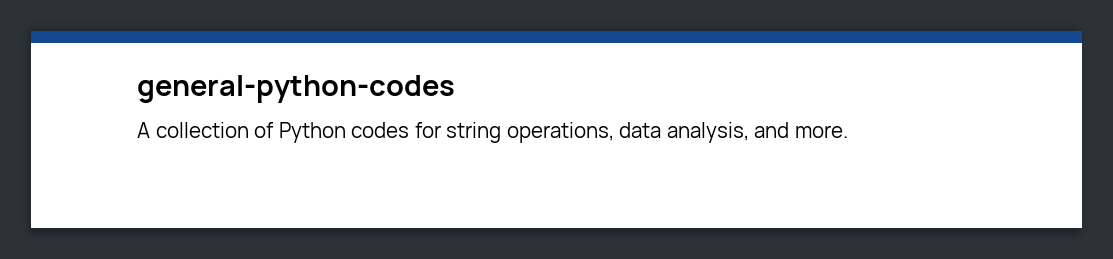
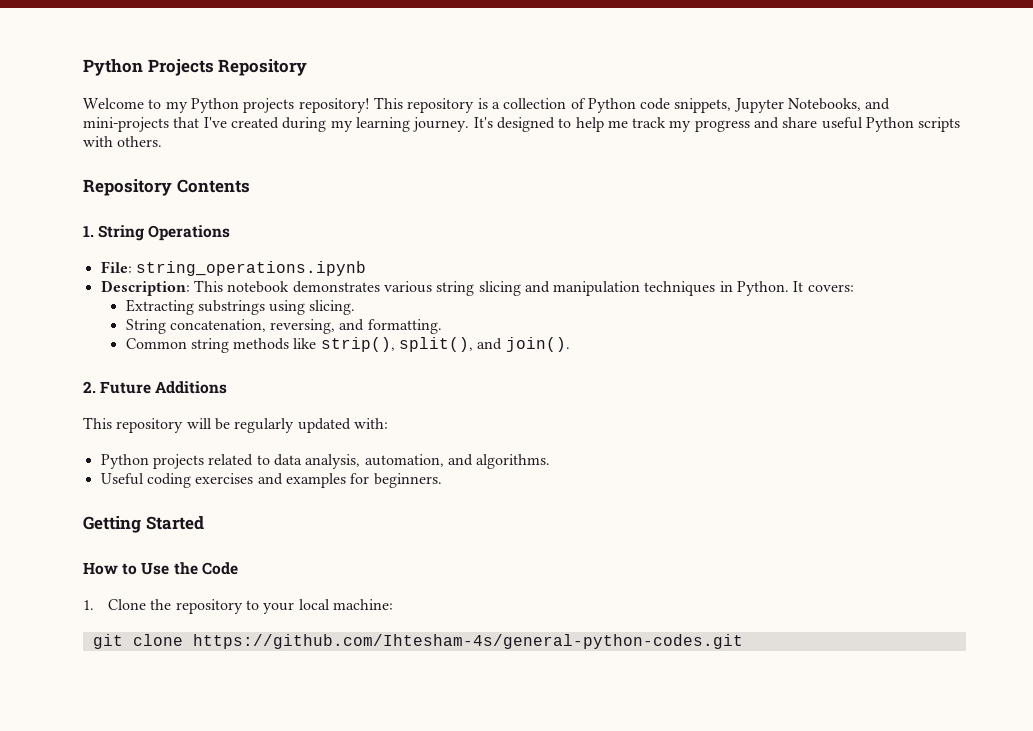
[137,75,455,103] [137,122,848,143] general-python-codes // A collection of Python codes for string operations, data analysis, and more. -> [83,59,308,76] [83,97,891,113] [83,117,961,132] [83,136,163,147] [83,179,250,196] [83,225,231,241] [100,261,366,276] [100,280,854,296] [125,299,356,315] [125,319,442,334] [125,337,570,353] [83,381,228,394] [83,417,388,433] [100,454,551,469] [100,473,442,488] [83,516,204,533] [83,562,238,575] [83,599,393,614] [92,634,743,649] Python Projects Repository // Welcome to my Python projects repository! This repository is a collection of Python code snippets, Jupyter Notebooks, and mini-projects that I've created during my learning journey. It's designed to help me track my progress and share useful Python scripts with others. // Repository Contents // 1. String Operations // File: string_operations.ipynb // Description: This notebook demonstrates various string slicing and manipulation techniques in Python. It covers: // Extracting substrings using slicing. // String concatenation, reversing, and formatting. // Common string methods like strip(), split(), and join(). // 2. Future Additions // This repository will be regularly updated with: // Python projects related to data analysis, automation, and algorithms. // Useful coding exercises and examples for beginners. // Getting Started // How to Use the Code // 1. Clone the repository to your local machine: // git clone https://github.com/Ihtesham-4s/general-python-codes.git

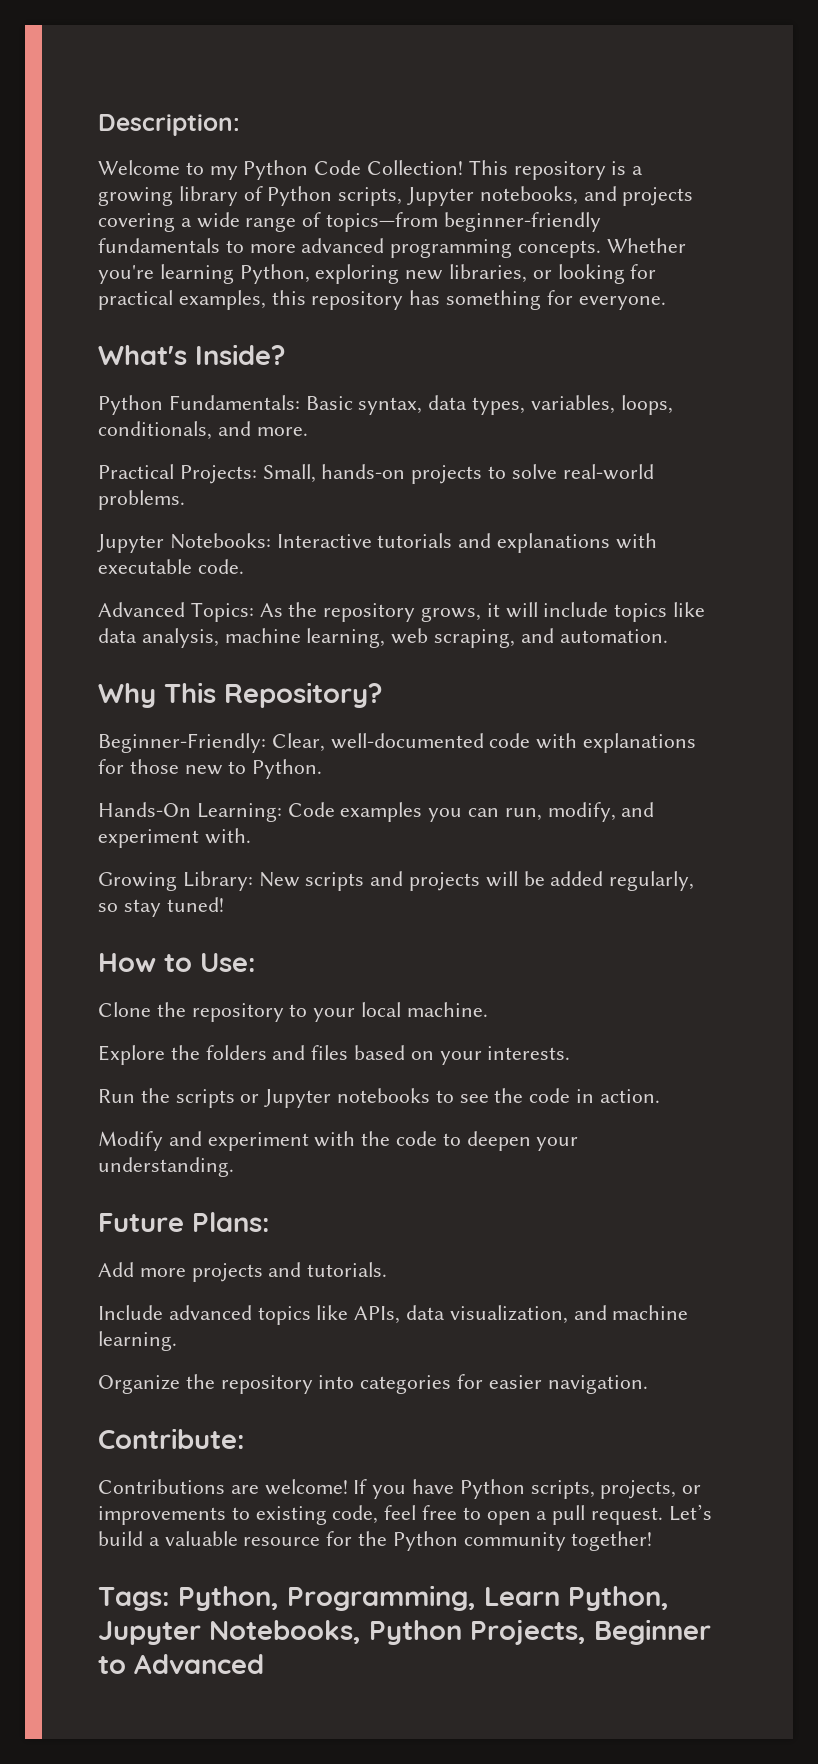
[83,59,308,76] Python Projects Repository -> [98,114,240,136] Description:
[243,98,370,113] projects repository! -> [314,160,464,175] Code Collection!
[503,98,891,113] [83,117,961,132] [83,136,163,147] [83,179,250,196] [83,225,231,241] [100,261,366,276] [100,280,854,296] [125,299,356,315] [125,319,442,334] [125,337,570,353] [83,381,228,394] [83,417,388,433] [100,454,551,469] [100,473,442,488] [83,516,204,533] [83,562,238,575] [83,600,94,610] collection of Python code snippets, Jupyter Notebooks, and mini-projects that I've created during my learning journey. It's designed to help me track my progress and share useful Python scripts with others. // Repository Contents // 1. String Operations // File: string_operations.ipynb // Description: This notebook demonstrates various string slicing and manipulation techniques in Python. It covers: // Extracting substrings using slicing. // String concatenation, reversing, and formatting. // Common string methods like strip(), split(), and join(). // 2. Future Additions // This repository will be regularly updated with: // Python projects related to data analysis, automation, and algorithms. // Useful coding exercises and examples for beginners. // Getting Started // How to Use the Code // 1. -> [98,186,694,206] [98,212,601,232] [98,238,686,258] [98,264,657,284] [98,290,666,310] [98,344,286,365] [98,395,673,415] [98,421,308,440] [98,464,654,484] [98,490,185,510] [97,533,657,553] [98,559,244,574] [98,602,706,622] [98,628,668,648] [98,682,383,708] [98,733,697,753] [98,759,323,779] [98,802,655,822] [98,828,251,848] [98,871,695,891] [98,897,224,917] [98,953,256,972] growing library of Python scripts, Jupyter notebooks, and projects covering a wide range of topics—from beginner-friendly fundamentals to more advanced programming concepts. Whether you're learning Python, exploring new libraries, or looking for practical examples, this repository has something for everyone. // What's Inside? // Python Fundamentals: Basic syntax, data types, variables, loops, conditionals, and more. // Practical Projects: Small, hands-on projects to solve real-world problems. // Jupyter Notebooks: Interactive tutorials and explanations with executable code. // Advanced Topics: As the repository grows, it will include topics like data analysis, machine learning, web scraping, and automation. // Why This Repository? // Beginner-Friendly: Clear, well-documented code with explanations for those new to Python. // Hands-On Learning: Code examples you can run, modify, and experiment with. // Growing Library: New scripts and projects will be added regularly, so stay tuned! // How to Use: //
[332,599,393,610] [92,634,743,649] machine: // git clone https://github.com/Ihtesham-4s/general-python-codes.git -> [406,1002,488,1017] [98,1045,571,1065] [98,1088,660,1108] [98,1131,579,1151] [98,1157,234,1177] [98,1212,270,1232] [98,1262,388,1282] [98,1305,689,1325] [98,1331,177,1351] [98,1374,648,1394] [98,1428,245,1449] [98,1479,702,1499] [98,1504,712,1525] [98,1531,653,1551] [98,1585,669,1611] [98,1619,711,1645] [98,1654,264,1674] machine. // Explore the folders and files based on your interests. // Run the scripts or Jupyter notebooks to see the code in action. // Modify and experiment with the code to deepen your understanding. // Future Plans: // Add more projects and tutorials. // Include advanced topics like APIs, data visualization, and machine learning. // Organize the repository into categories for easier navigation. // Contribute: // Contributions are welcome! If you have Python scripts, projects, or improvements to existing code, feel free to open a pull request. Let’s build a valuable resource for the Python community together! // Tags: Python, Programming, Learn Python, Jupyter Notebooks, Python Projects, Beginner to Advanced

